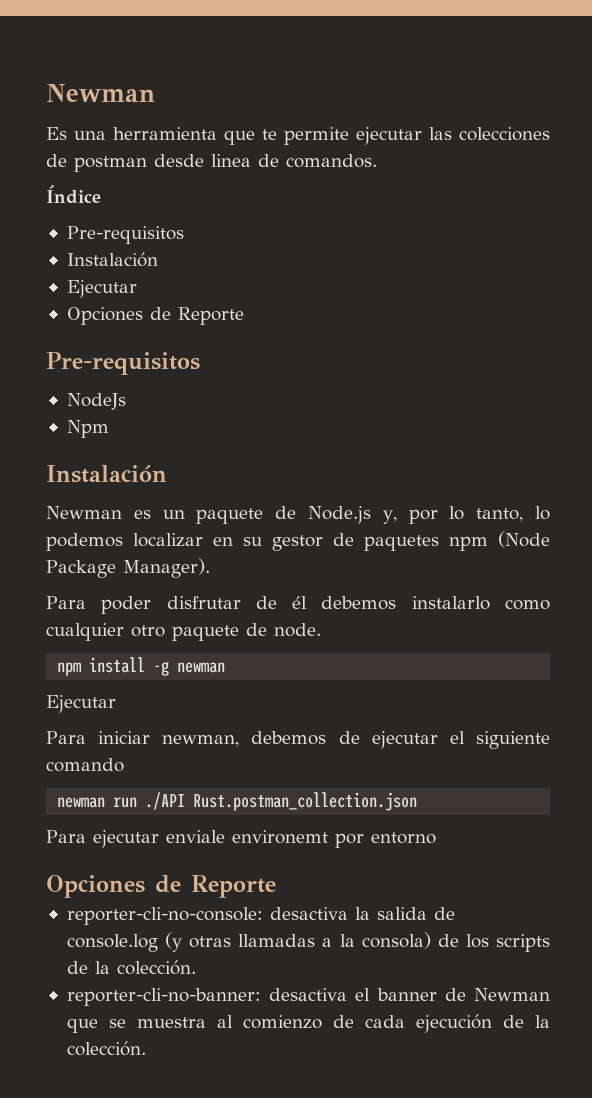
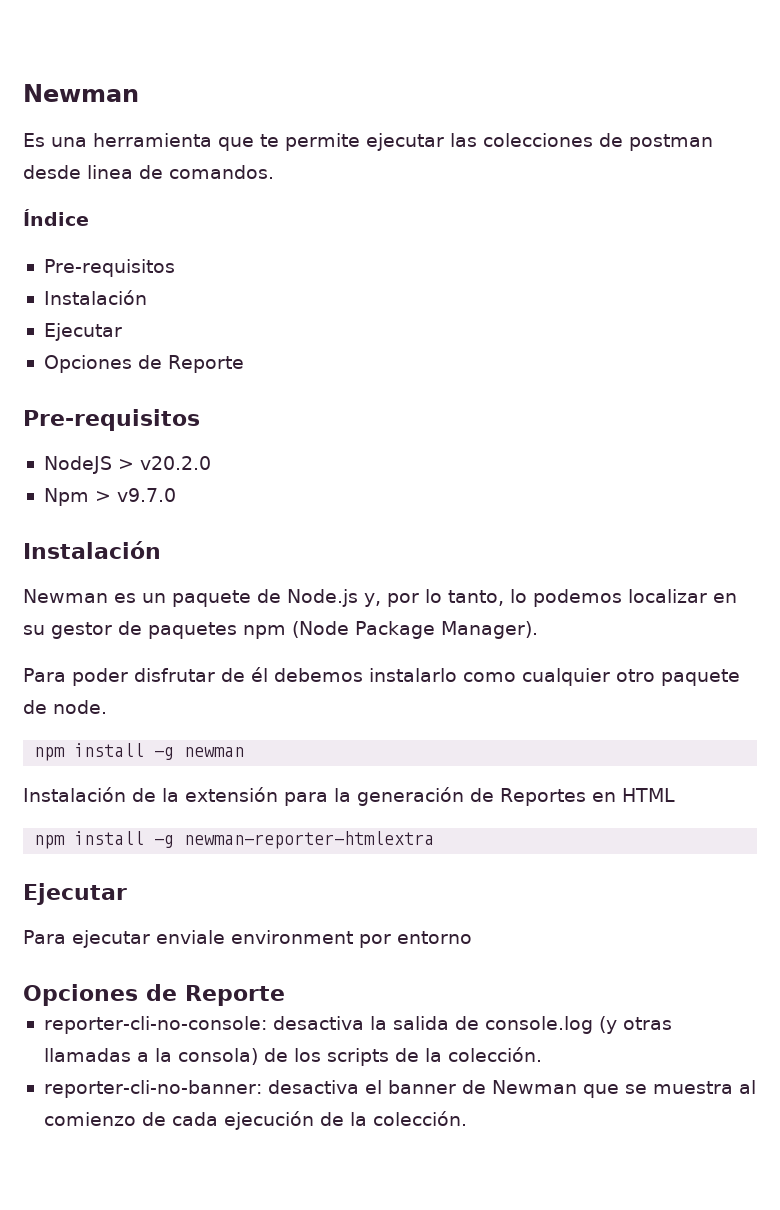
[66,393,126,410] NodeJs -> [43,456,211,474] NodeJS > v20.2.0
(109, 429) none -> [94,488,176,502] > v9.7.0
[46,695,116,713] [46,731,551,749] [46,758,124,772] [57,792,418,811] Ejecutar // Para iniciar newman, debemos de ejecutar el siguiente comando // newman run ./API Rust.postman_collection.json -> [23,787,675,806] [34,831,435,849] [23,883,127,905] Instalación de la extensión para la generación de Reportes en HTML // npm install -g newman-reporter-htmlextra // Ejecutar
[232,830,328,844] environemt -> [230,930,353,944] environment

